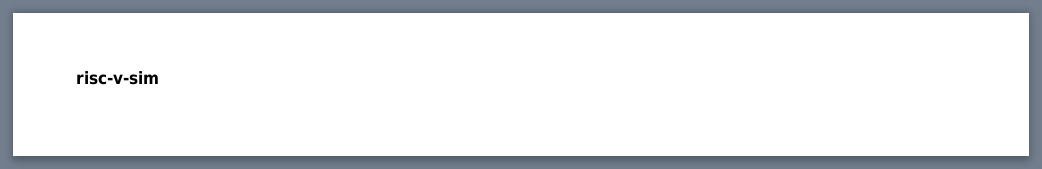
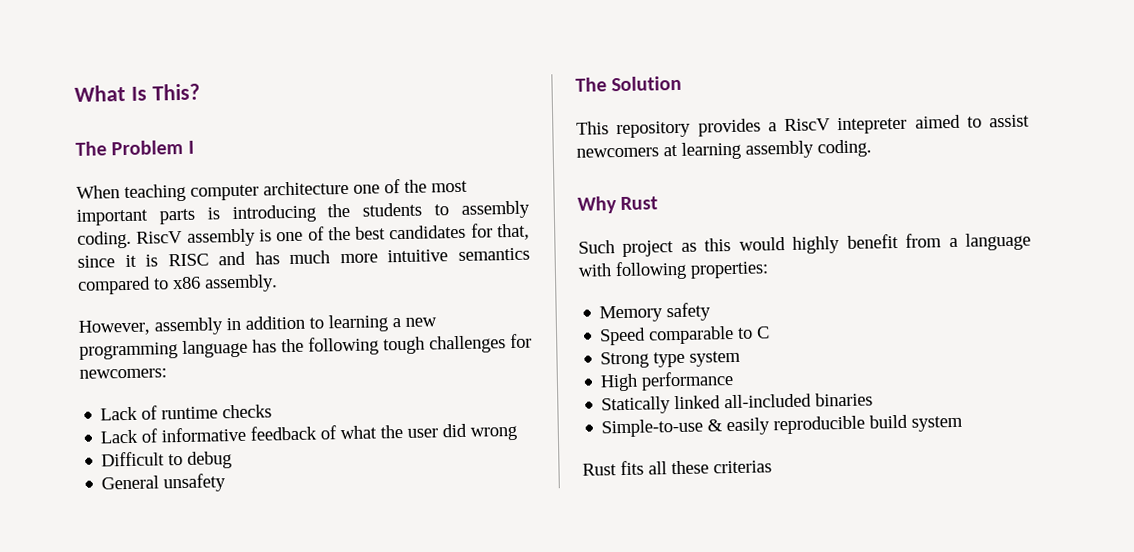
[76,71,159,85] risc-v-sim -> [74,83,200,102] [75,139,194,156] [76,179,468,203] [76,200,530,226] [77,223,531,249] [77,247,530,268] [77,274,278,295] [78,314,437,336] [79,333,532,360] [79,368,167,379] [100,404,273,421] [100,423,518,444] [101,451,233,469] [101,473,227,493] [575,75,683,92] [576,114,1030,139] [576,139,872,160] [577,196,659,214] [578,232,1031,257] [578,260,769,281] [599,302,712,323] [599,325,771,346] [600,350,742,369] [600,370,735,392] [601,392,874,415] [601,414,964,438] [582,460,772,476] What Is This? // The Problem I // When teaching computer architecture one of the most important parts is introducing the students to assembly coding. RiscV assembly is one of the best candidates for that, since it is RISC and has much more intuitive semantics compared to x86 assembly. // However, assembly in addition to learning a new programming language has the following tough challenges for newcomers: // Lack of runtime checks // Lack of informative feedback of what the user did wrong // Difficult to debug // General unsafety // The Solution // This repository provides a RiscV intepreter aimed to assist newcomers at learning assembly coding. // Why Rust // Such project as this would highly benefit from a language with following properties: // Memory safety // Speed comparable to C // Strong type system // High performance // Statically linked all-included binaries // Simple-to-use & easily reproducible build system // Rust fits all these criterias

